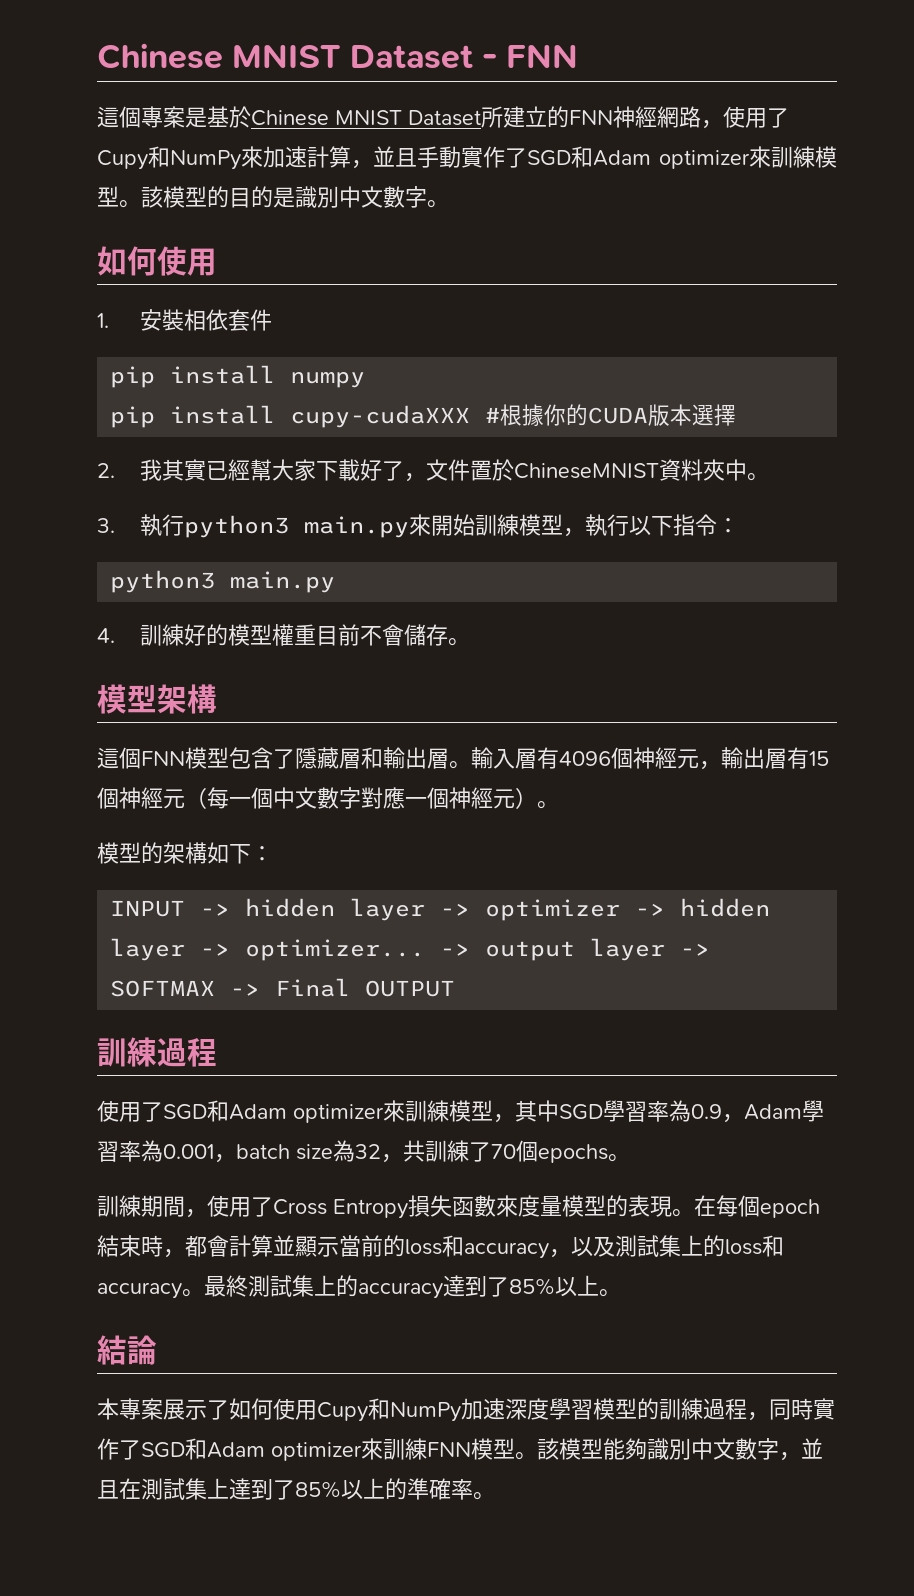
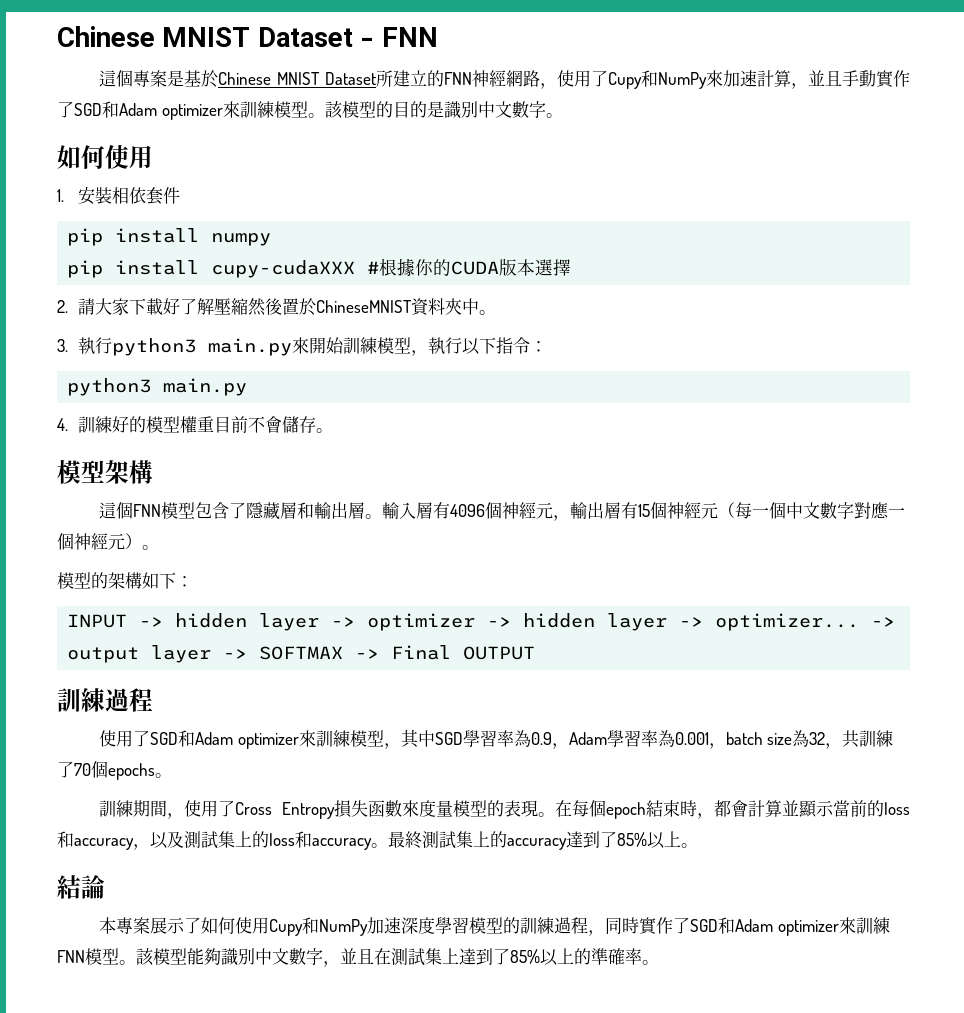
[140,459,273,481] 我其實已經幫 -> [78,298,96,315] 請
[404,459,471,482] ，文件 -> [197,298,284,316] 解壓縮然後

